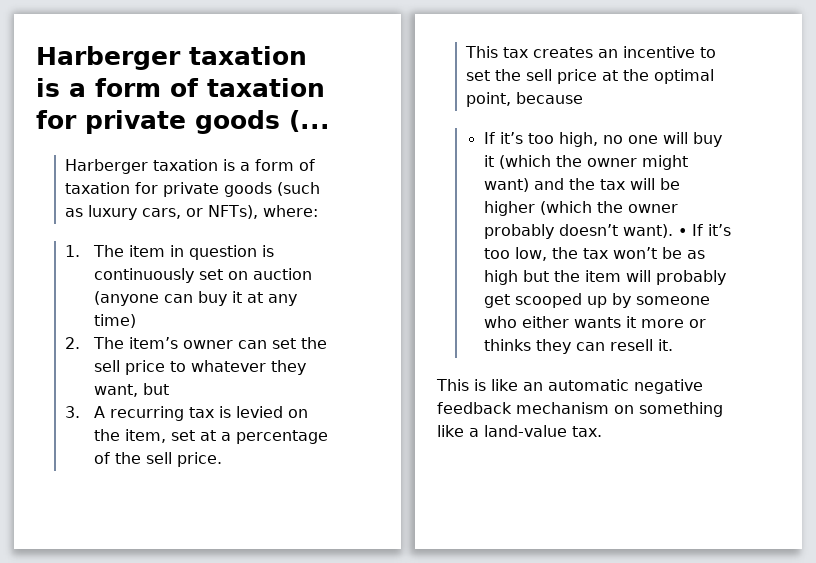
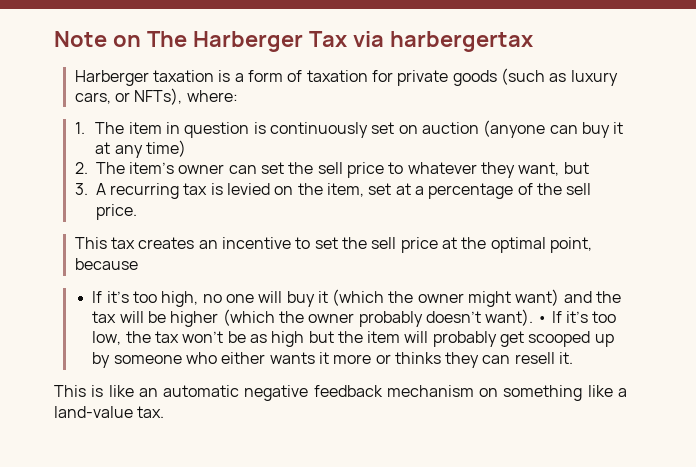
[36,46,307,70] [36,78,325,97] [36,110,330,134] Harberger taxation is a form of taxation for private goods (... -> [54,31,533,52] Note on The Harberger Tax via harbergertax

